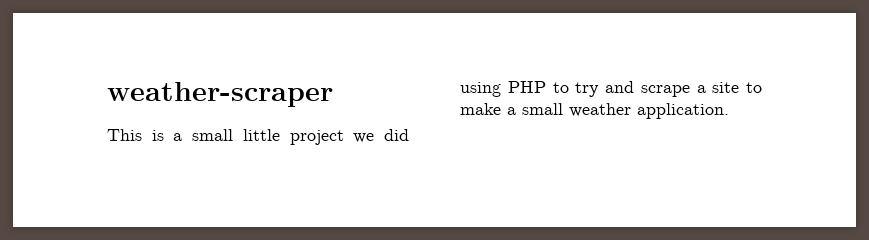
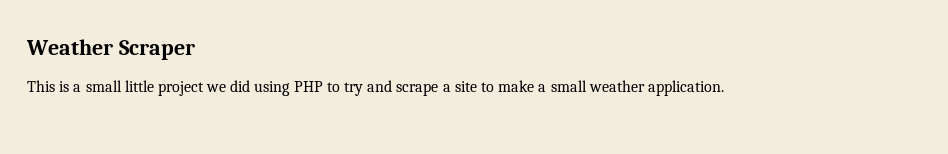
[107,82,333,107] weather-scraper -> [26,39,195,60] Weather Scraper

